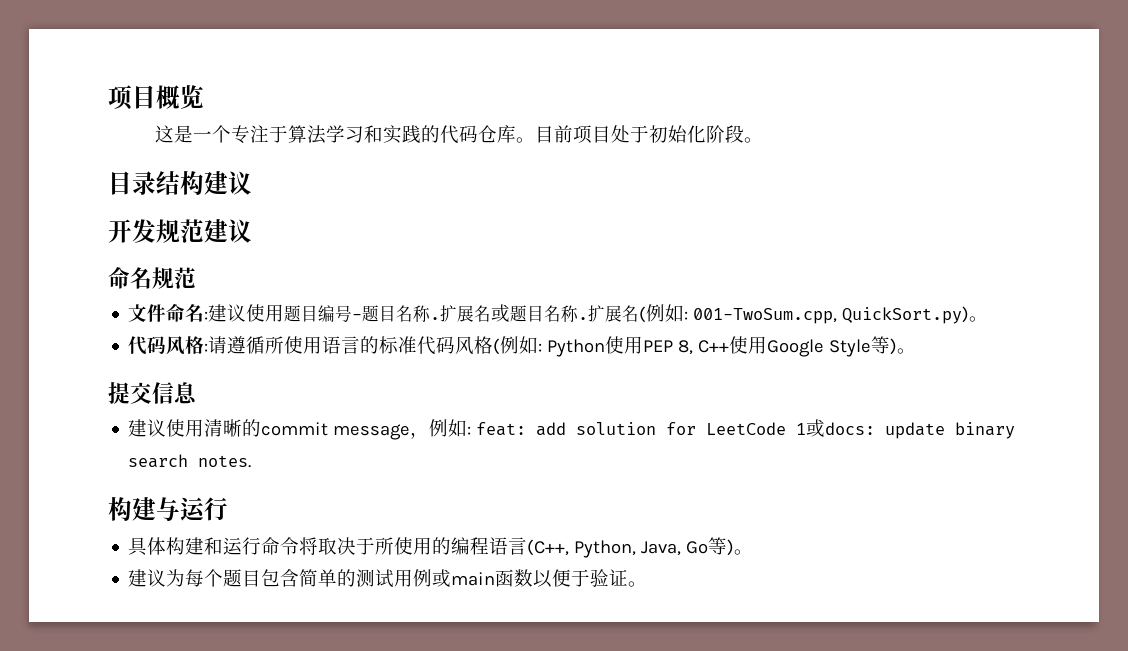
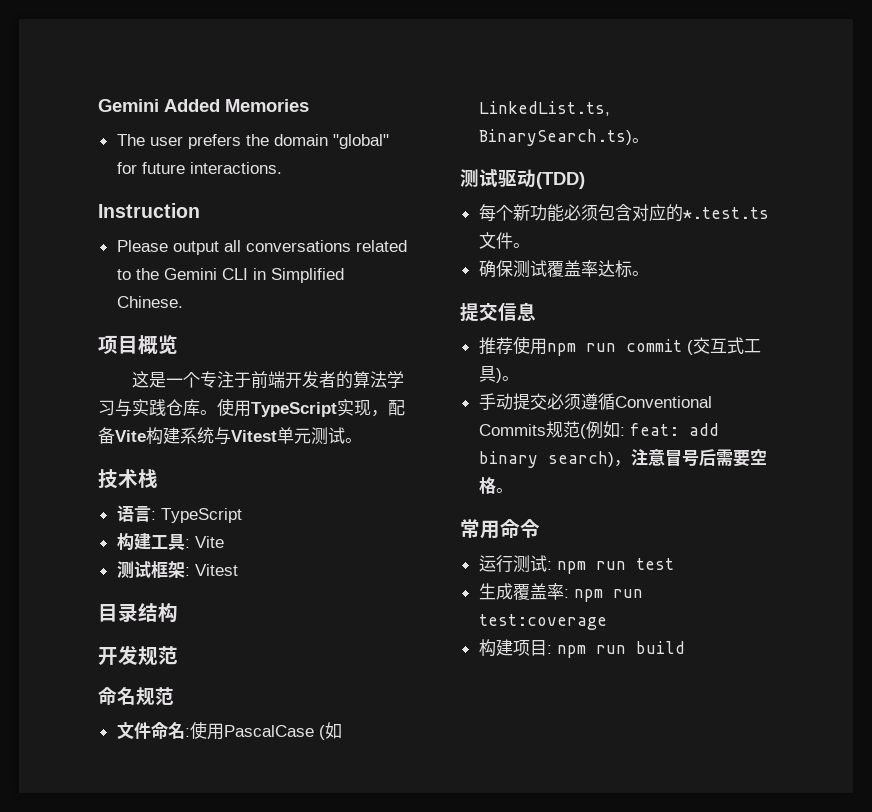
(108, 97) none -> [98,99,309,112] [116,134,389,149] [116,162,282,174] [98,203,200,218] [116,240,407,255] [116,268,344,283] [116,296,183,308] Gemini Added Memories // The user prefers the domain "global" for future interactions. // Instruction // Please output all conversations related to the Gemini CLI in Simplified Chinese. //
[288,125,764,144] 算法学习和实践的代码仓库。目前项目处于初始化阶段。 -> [250,371,404,389] [98,398,405,417] [98,427,362,445] [98,469,158,489] [116,505,242,523] [116,533,224,550] [116,561,238,578] 前端开发者的算法学习与实践仓库。使用TypeScript实现，配备Vite构建系统与Vitest单元测试。 // 技术栈 // 语言: TypeScript // 构建工具: Vite // 测试框架: Vitest
[204,171,252,195] 建议 -> (178, 613) none
[204,219,252,243] 建议 -> (178, 655) none
[208,304,989,324] [128,336,917,357] [108,382,197,404] [128,419,1016,440] [128,454,252,468] [108,497,228,521] [128,537,754,558] [128,569,648,588] 建议使用题目编号-题目名称.扩展名或题目名称.扩展名(例如: 001-TwoSum.cpp, QuickSort.py)。 // 代码风格:请遵循所使用语言的标准代码风格(例如: Python使用PEP 8, C++使用Google Style等)。 // 提交信息 // 建议使用清晰的commit message，例如: feat: add solution for LeetCode 1或docs: update binary search notes. // 构建与运行 // 具体构建和运行命令将取决于所使用的编程语言(C++, Python, Java, Go等)。 // 建议为每个题目包含简单的测试用例或main函数以便于验证。 -> [189,721,342,740] [478,101,610,116] [478,129,649,146] [460,169,585,189] [478,204,769,222] [478,232,530,249] [478,260,649,278] [460,302,536,322] [478,336,761,356] [478,366,519,383] [478,393,712,411] [478,421,719,439] [478,449,767,468] [478,477,513,494] [460,519,540,539] [478,555,674,574] [478,583,643,602] [478,614,607,630] [478,639,685,658] 使用PascalCase (如LinkedList.ts, BinarySearch.ts)。 // 测试驱动(TDD) // 每个新功能必须包含对应的*.test.ts文件。 // 确保测试覆盖率达标。 // 提交信息 // 推荐使用npm run commit (交互式工具)。 // 手动提交必须遵循Conventional Commits规范(例如: feat: add binary search)，注意冒号后需要空格。 // 常用命令 // 运行测试: npm run test // 生成覆盖率: npm run test:coverage // 构建项目: npm run build

